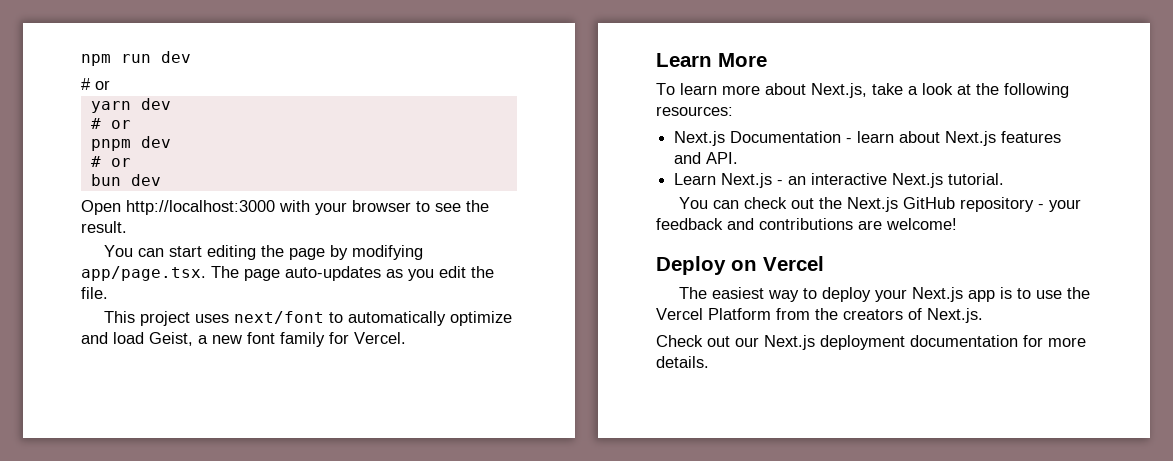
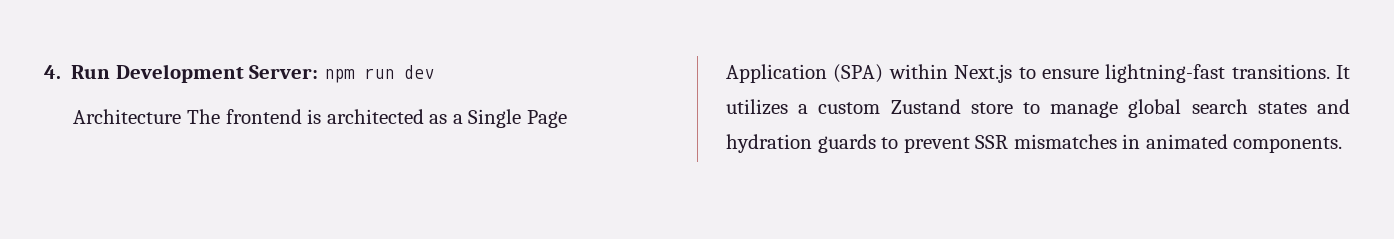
(81, 60) none -> [44,64,319,83] 4. Run Development Server:
[81,78,110,90] [90,98,171,113] [90,118,131,129] [90,136,171,151] [90,156,131,167] [90,174,161,186] [81,200,489,215] [81,221,127,233] [103,245,423,260] [81,266,494,281] [81,287,108,299] [103,311,512,326] [81,332,406,347] [656,53,767,67] [656,83,1069,98] [656,106,733,116] [674,131,1062,146] [674,152,739,164] [674,173,1005,188] [678,197,1081,212] [656,218,957,230] [656,256,824,275] [678,287,1090,302] [656,308,983,323] [656,335,1086,350] [656,356,709,368] # or // yarn dev // # or // pnpm dev // # or // bun dev // Open http://localhost:3000 with your browser to see the result. // You can start editing the page by modifying app/page.tsx. The page auto-updates as you edit the file. // This project uses next/font to automatically optimize and load Geist, a new font family for Vercel. // Learn More // To learn more about Next.js, take a look at the following resources: // Next.js Documentation - learn about Next.js features and API. // Learn Next.js - an interactive Next.js tutorial. // You can check out the Next.js GitHub repository - your feedback and contributions are welcome! // Deploy on Vercel // The easiest way to deploy your Next.js app is to use the Vercel Platform from the creators of Next.js. // Check out our Next.js deployment documentation for more details. -> [73,109,567,128] [726,64,1350,83] [726,99,1350,118] [726,134,1343,153] Architecture The frontend is architected as a Single Page Application (SPA) within Next.js to ensure lightning-fast transitions. It utilizes a custom Zustand store to manage global search states and hydration guards to prevent SSR mismatches in animated components.

